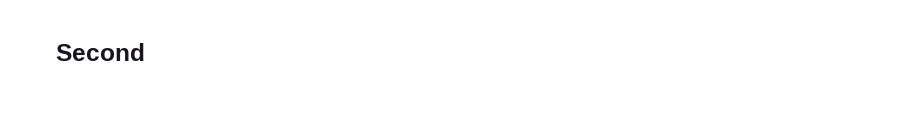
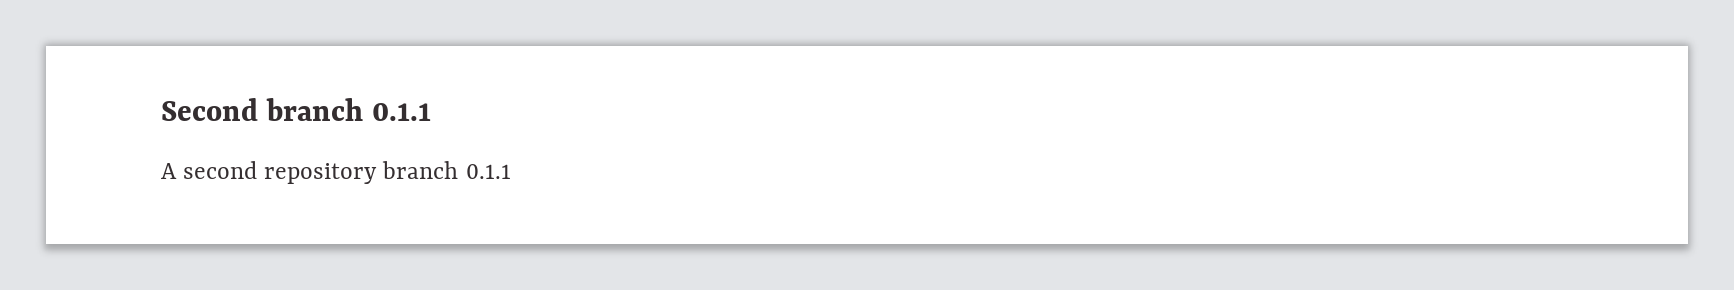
(145, 52) none -> [266,98,432,121] [161,161,511,184] branch 0.1.1 // A second repository branch 0.1.1

